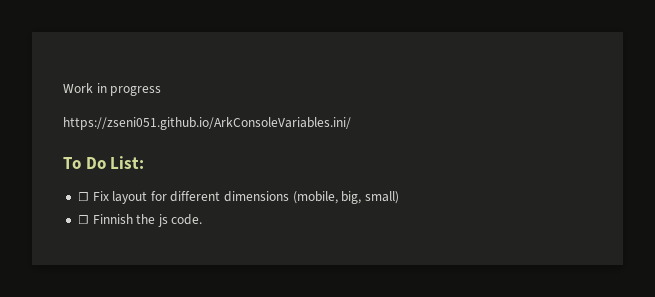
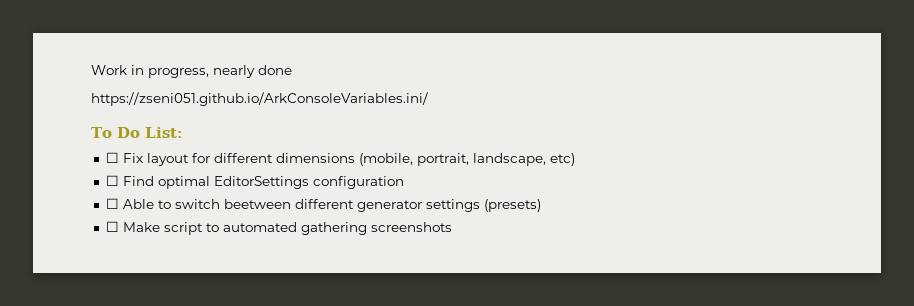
[110,86,162,96] progress -> [148,65,292,78] progress, nearly done
[341,191,400,204] [77,214,203,227] big, small) // ☐ Finnish the js code. -> [416,153,575,166] [105,175,404,189] [105,198,541,212] [105,221,452,235] portrait, landscape, etc) // ☐ Find optimal EditorSettings configuration // ☐ Able to switch beetween different generator settings (presets) // ☐ Make script to automated gathering screenshots

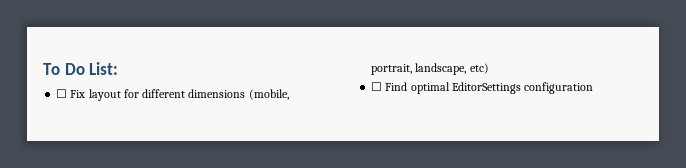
[91,65,292,78] [91,92,428,106] Work in progress, nearly done // https://zseni051.github.io/ArkConsoleVariables.ini/ // -> (43, 69) none
[105,198,541,212] [105,221,452,235] // ☐ Able to switch beetween different generator settings (presets) // ☐ Make script to automated gathering screenshots -> (594, 88) none

